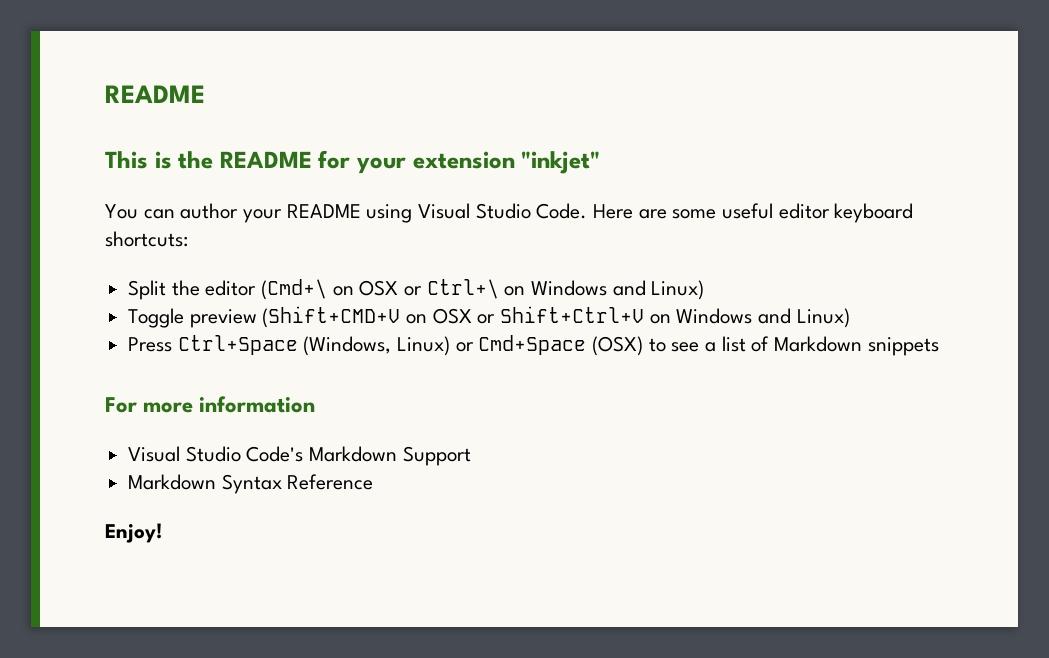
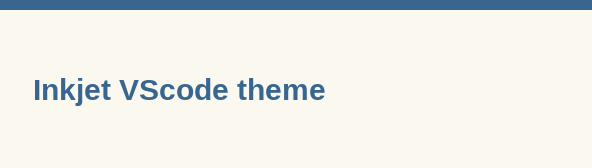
[105,85,205,103] [105,150,601,174] [105,203,914,223] [105,231,188,247] [128,279,705,300] [128,306,850,328] [128,335,939,356] [105,396,316,413] [128,446,471,466] [128,474,374,494] [105,523,162,543] README // This is the README for your extension "inkjet" // You can author your README using Visual Studio Code. Here are some useful editor keyboard shortcuts: // Split the editor (Cmd+\ on OSX or Ctrl+\ on Windows and Linux) // Toggle preview (Shift+CMD+V on OSX or Shift+Ctrl+V on Windows and Linux) // Press Ctrl+Space (Windows, Linux) or Cmd+Space (OSX) to see a list of Markdown snippets // For more information // Visual Studio Code's Markdown Support // Markdown Syntax Reference // Enjoy! -> [33,78,327,106] Inkjet VScode theme

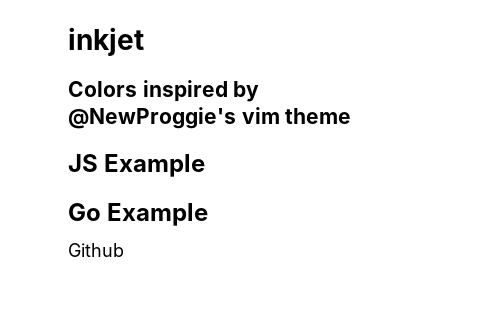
[33,78,327,106] Inkjet VScode theme -> [68,27,144,56] [68,80,260,102] [68,107,352,129] [68,154,206,177] [68,203,209,226] [68,243,124,257] inkjet // Colors inspired by @NewProggie's vim theme // JS Example // Go Example // Github

